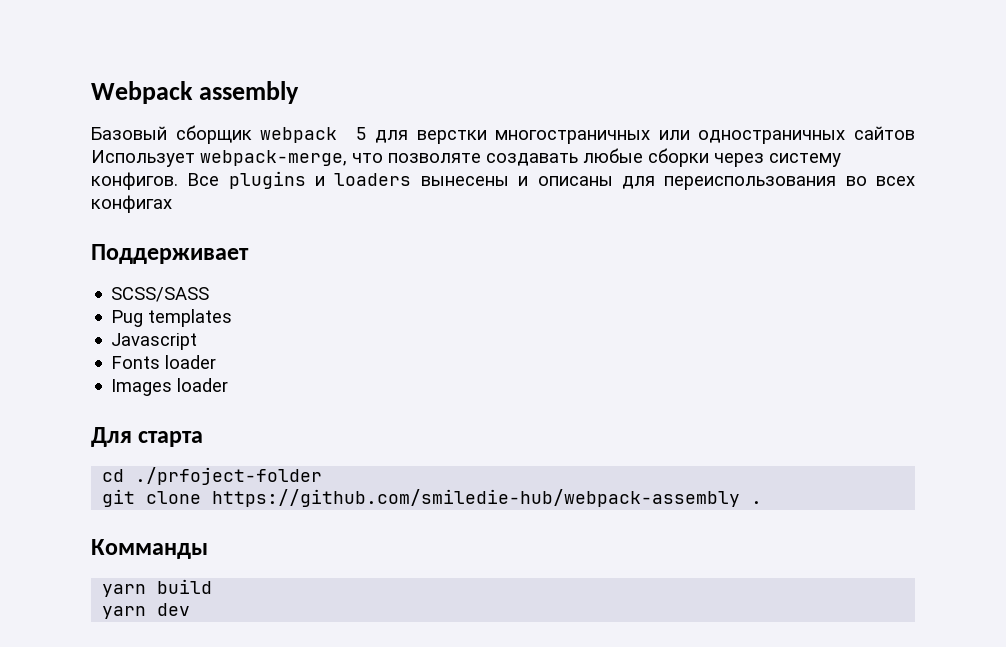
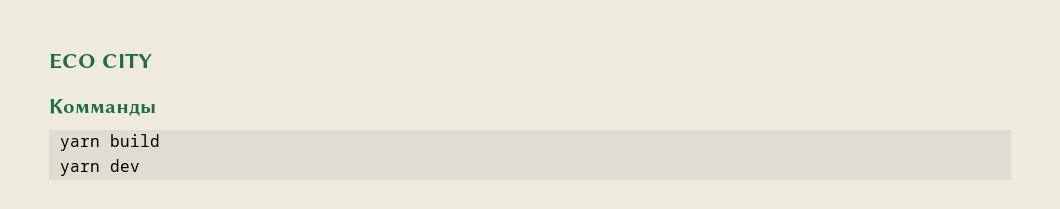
[91,81,299,104] [91,125,915,144] [91,148,841,167] [91,171,916,190] [91,195,172,213] [91,244,249,264] [111,287,210,302] [111,309,233,327] [111,333,198,350] [111,355,217,369] [111,378,229,396] [91,427,204,447] [102,467,323,485] [102,489,763,507] Webpack assembly // Базовый сборщик webpack 5 для верстки многостраничных или одностраничных сайтов Использует webpack-merge, что позволяте создавать любые сборки через систему конфигов. Все plugins и loaders вынесены и описаны для переиспользования во всех конфигах // Поддерживает // SCSS/SASS // Pug templates // Javascript // Fonts loader // Images loader // Для старта // cd ./prfoject-folder // git clone https://github.com/smiledie-hub/webpack-assembly . -> [49,53,152,69] ECO CITY

